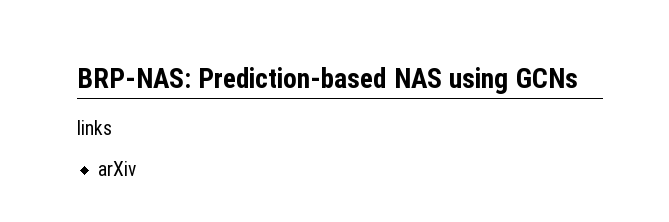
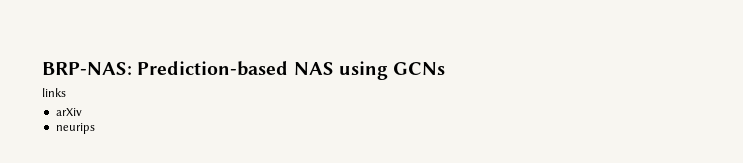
(137, 168) none -> [55,123,95,134] // neurips

